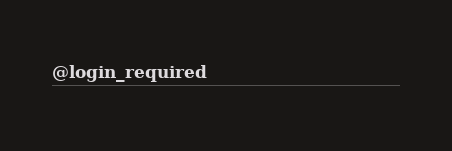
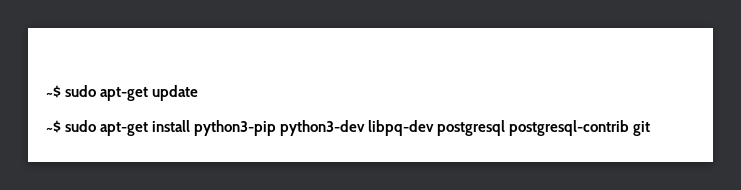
[52,65,207,82] @login_required -> [46,85,199,101] [46,120,651,136] ~$ sudo apt-get update // ~$ sudo apt-get install python3-pip python3-dev libpq-dev postgresql postgresql-contrib git

